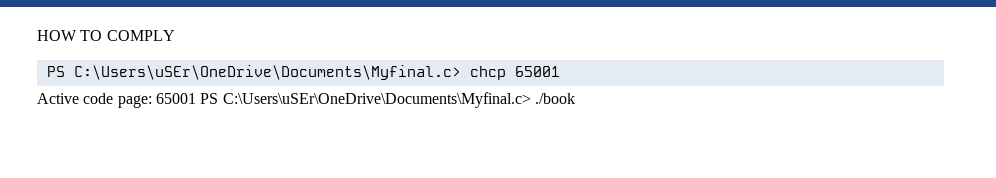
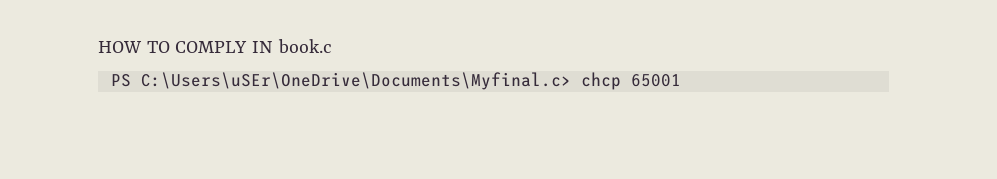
(175, 35) none -> [252,39,332,53] IN book.c
[37,92,575,108] // Active code page: 65001 PS C:\Users\uSEr\OneDrive\Documents\Myfinal.c> ./book -> (681, 80) none

